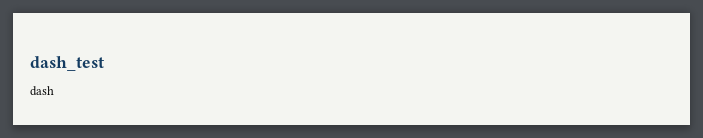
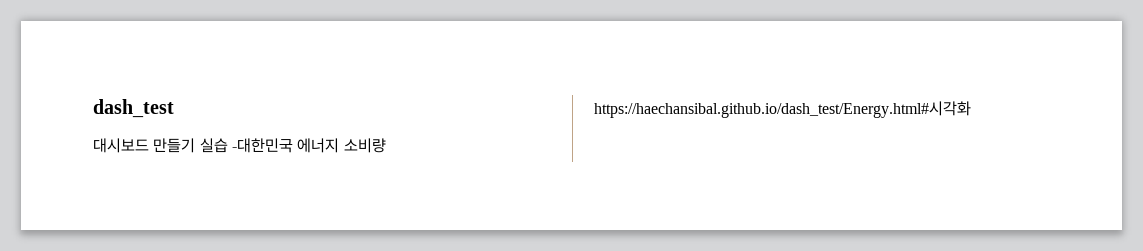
[30,86,54,96] dash -> [93,138,386,153] [594,101,971,118] 대시보드 만들기 실습 -대한민국 에너지 소비량 https://haechansibal.github.io/dash_test/Energy.html#시각화

